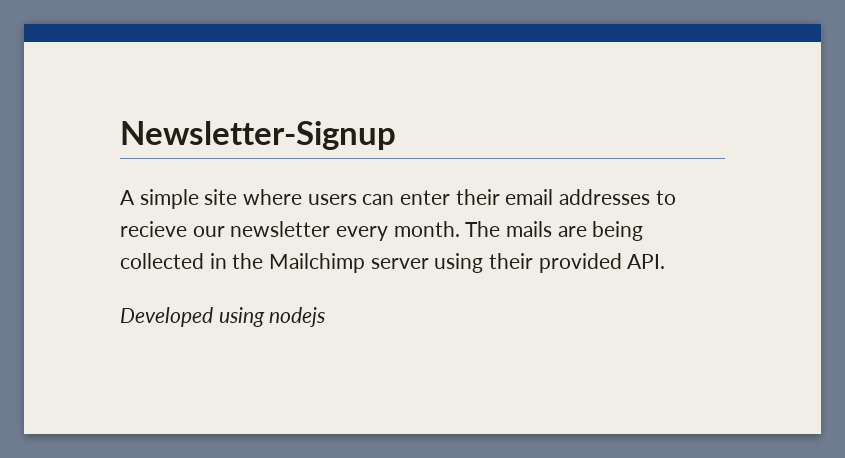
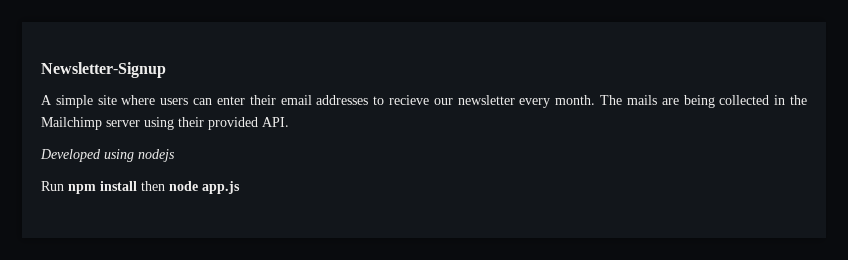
(326, 317) none -> [41,181,240,194] // Run npm install then node app.js

